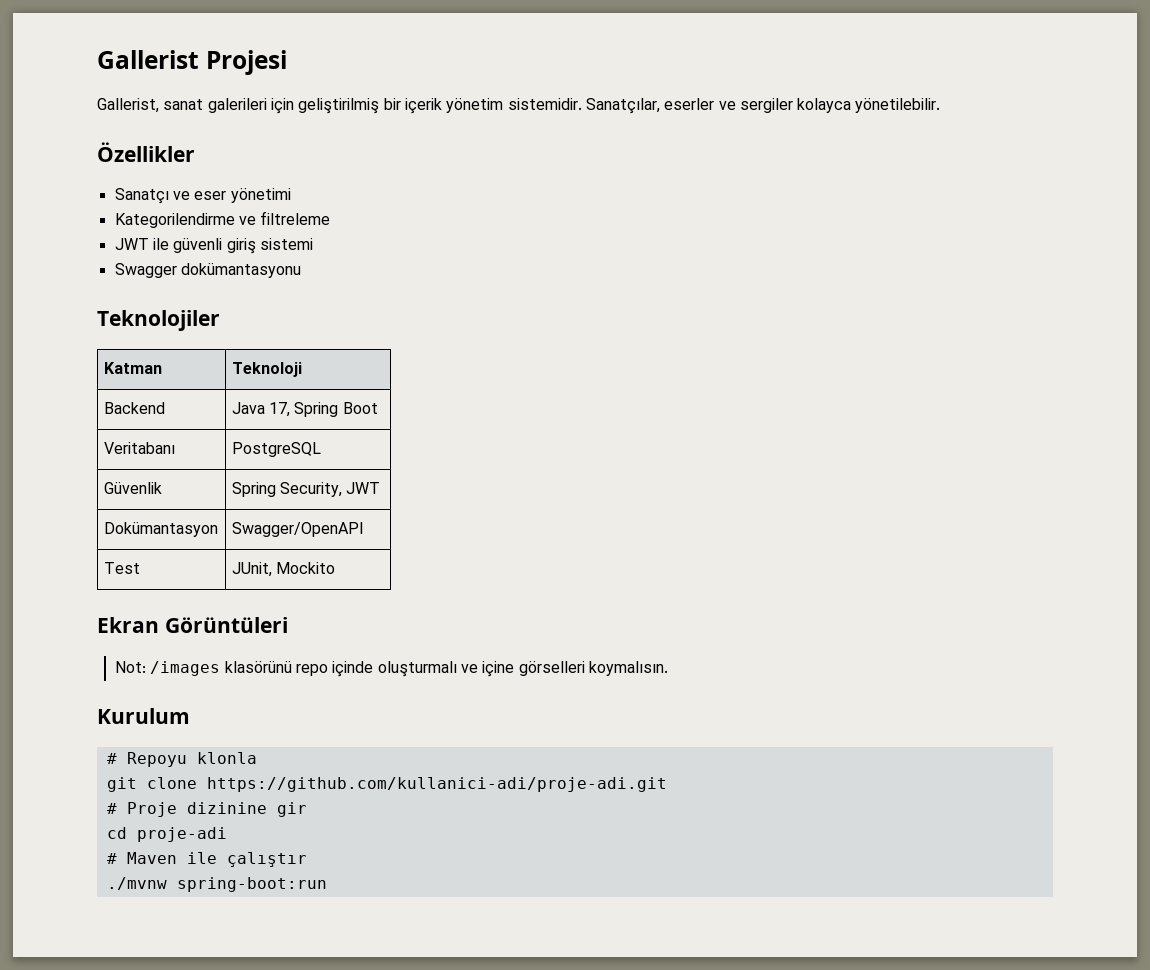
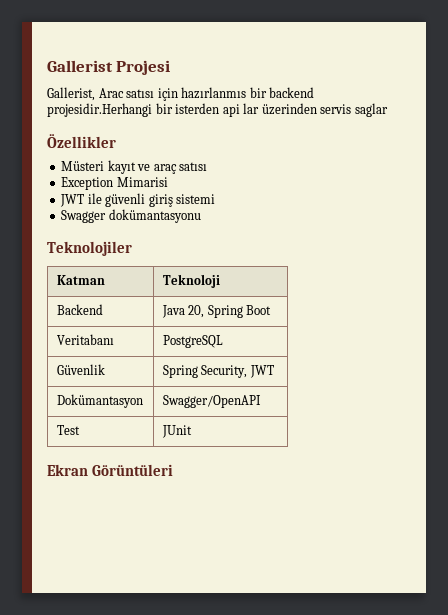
[163,98,941,114] [97,142,195,162] [114,188,291,204] [114,211,331,228] sanat galerileri için geliştirilmiş bir içerik yönetim sistemidir. Sanatçılar, eserler ve sergiler kolayca yönetilebilir. // Özellikler // Sanatçı ve eser yönetimi // Kategorilendirme ve filtreleme -> [98,87,315,101] [47,103,388,117] [47,134,116,148] [61,160,208,174] [61,177,168,190] Arac satısı için hazırlanmıs bir backend projesidir.Herhangi bir isterden api lar üzerinden servis saglar // Özellikler // Müsteri kayıt ve araç satısı // Exception Mimarisi
[268,402,290,417] 17, -> [188,305,205,318] 20,
[231,562,335,577] JUnit, Mockito -> [161,425,192,438] JUnit
[115,661,668,677] [97,708,190,724] [106,752,257,767] [106,777,667,792] [106,802,307,817] [106,827,227,842] [106,852,307,867] [106,877,327,892] // Not: /images klasörünü repo içinde oluşturmalı ve içine görselleri koymalısın. // Kurulum // # Repoyu klonla // git clone https://github.com/kullanici-adi/proje-adi.git // # Proje dizinine gir // cd proje-adi // # Maven ile çalıştır // ./mvnw spring-boot:run -> (174, 470) none

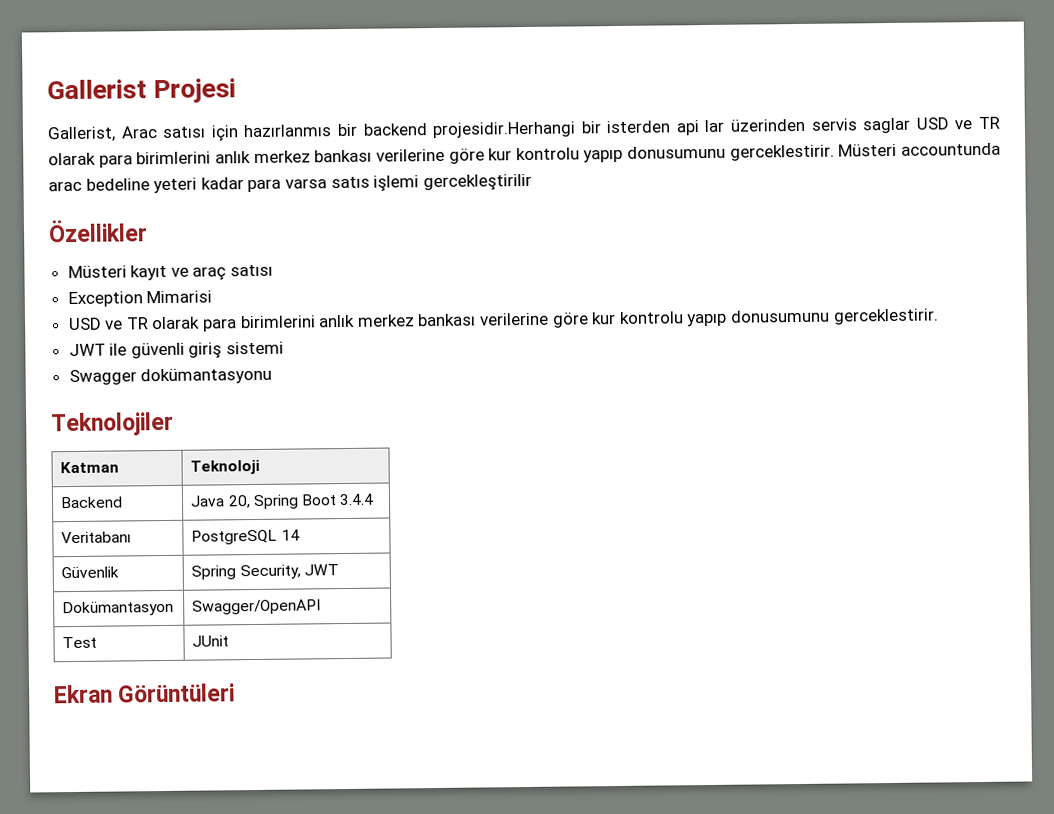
(388, 110) none -> [915,116,1001,130] [48,142,1001,168] [48,173,532,194] USD ve TR olarak para birimlerini anlık merkez bankası verilerine göre kur kontrolu yapıp donusumunu gerceklestirir. Müsteri accountunda arac bedeline yeteri kadar para varsa satıs işlemi gercekleştirilir
(168, 182) none -> [67,308,939,332] // USD ve TR olarak para birimlerini anlık merkez bankası verilerine göre kur kontrolu yapıp donusumunu gerceklestirir.
(272, 310) none -> [339,493,375,506] 3.4.4
(223, 341) none -> [280,529,300,541] 14

